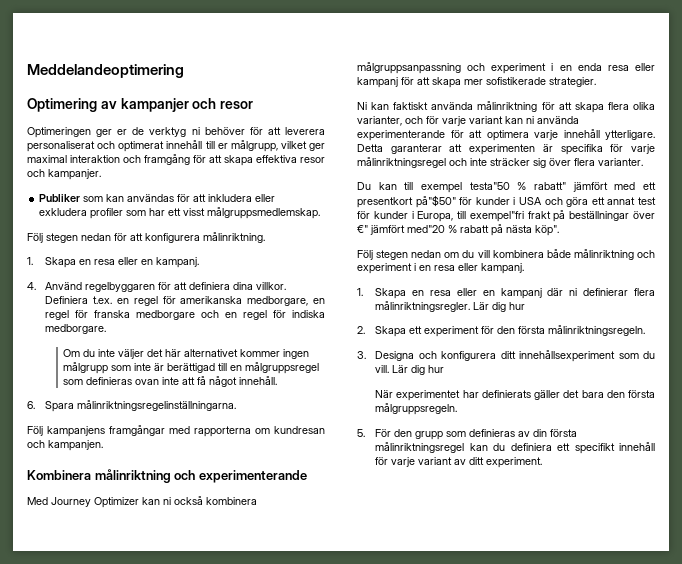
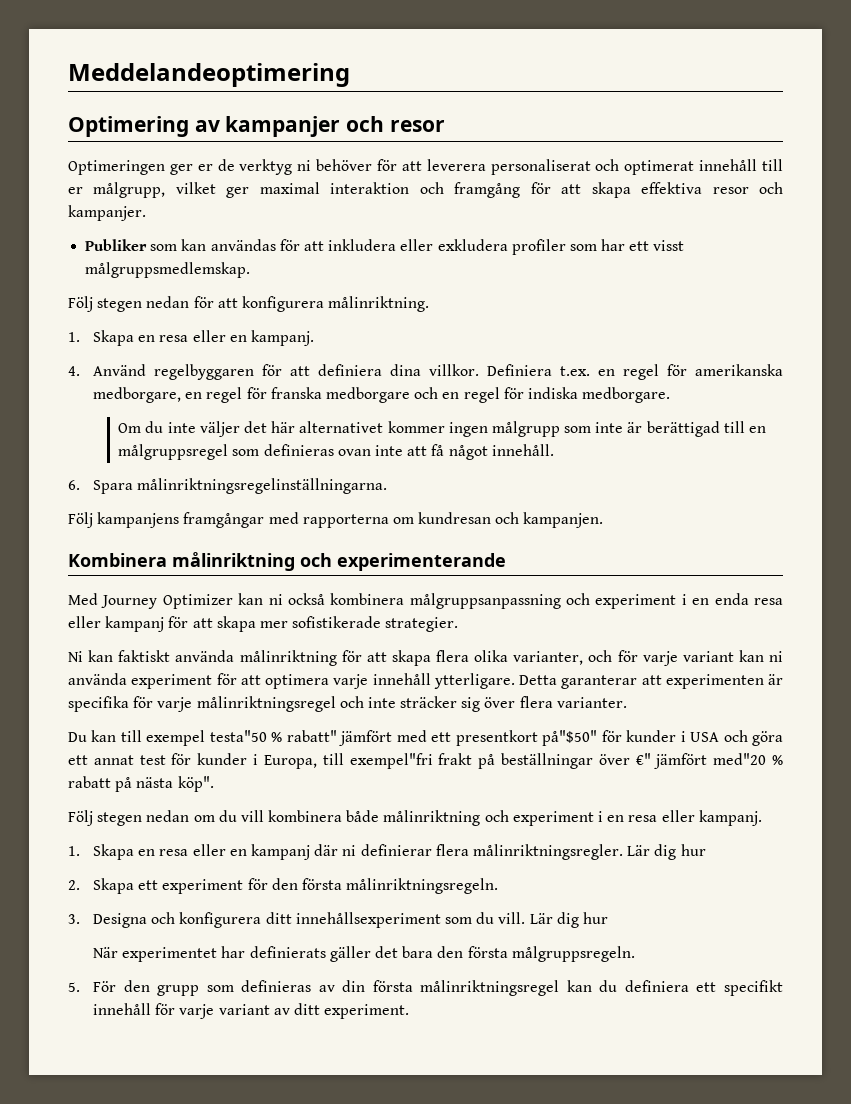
[357,130,445,141] experimenterande -> [131,674,213,689] experiment

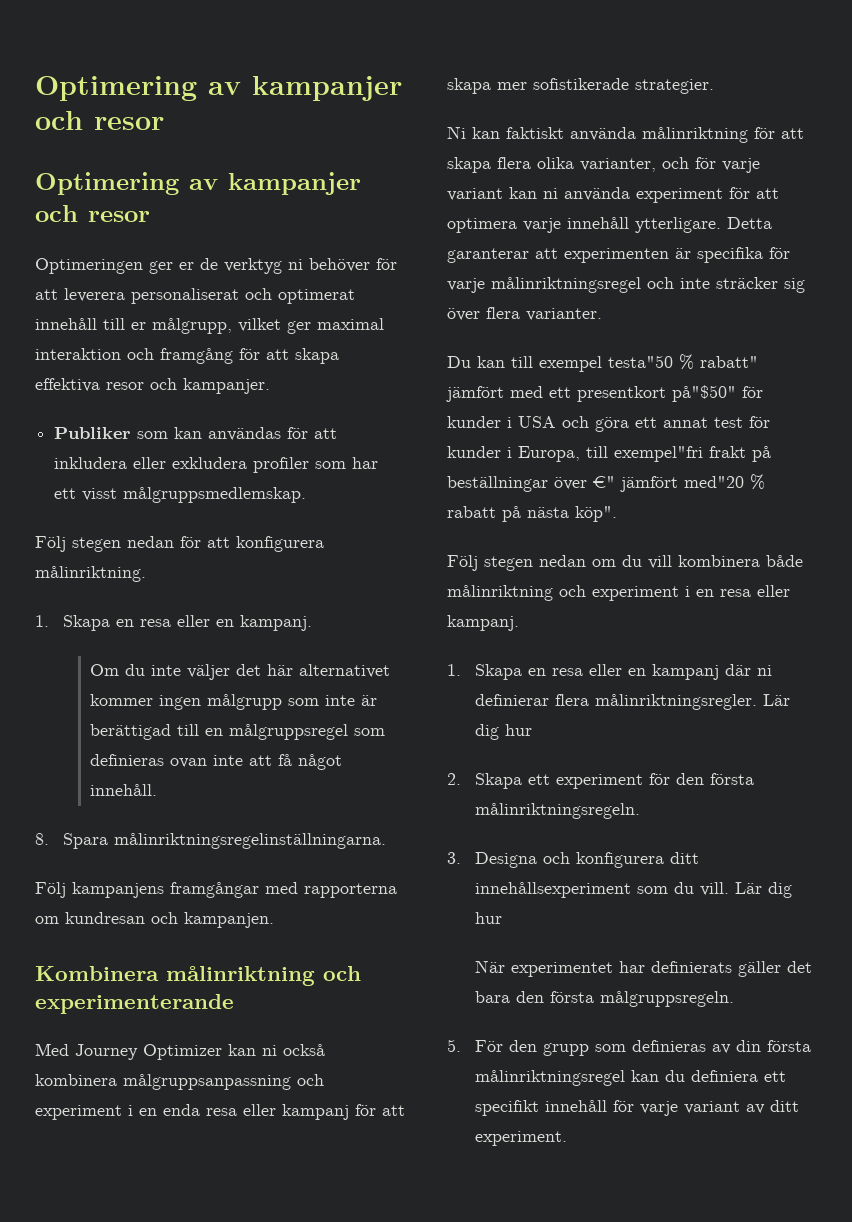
[68,63,350,87] Meddelandeoptimering -> [35,76,402,101] [35,111,164,130] Optimering av kampanjer och resor
[68,364,783,380] [93,387,671,403] // 4. Använd regelbyggaren för att definiera dina villkor. Definiera t.ex. en regel för amerikanska medborgare, en regel för franska medborgare och en regel för indiska medborgare. -> (312, 623) none
[68,480,80,490] 6. -> [35,833,49,845] 8.

